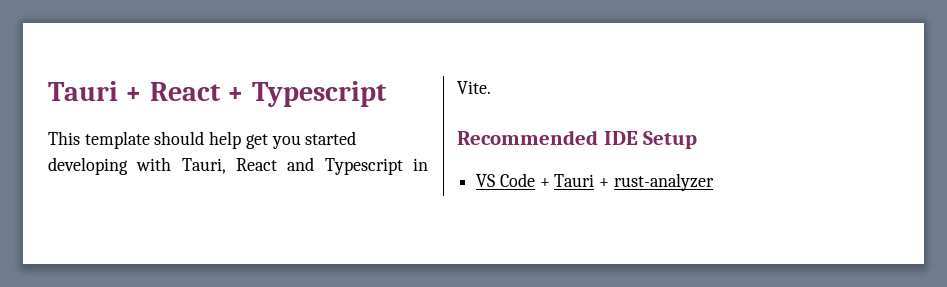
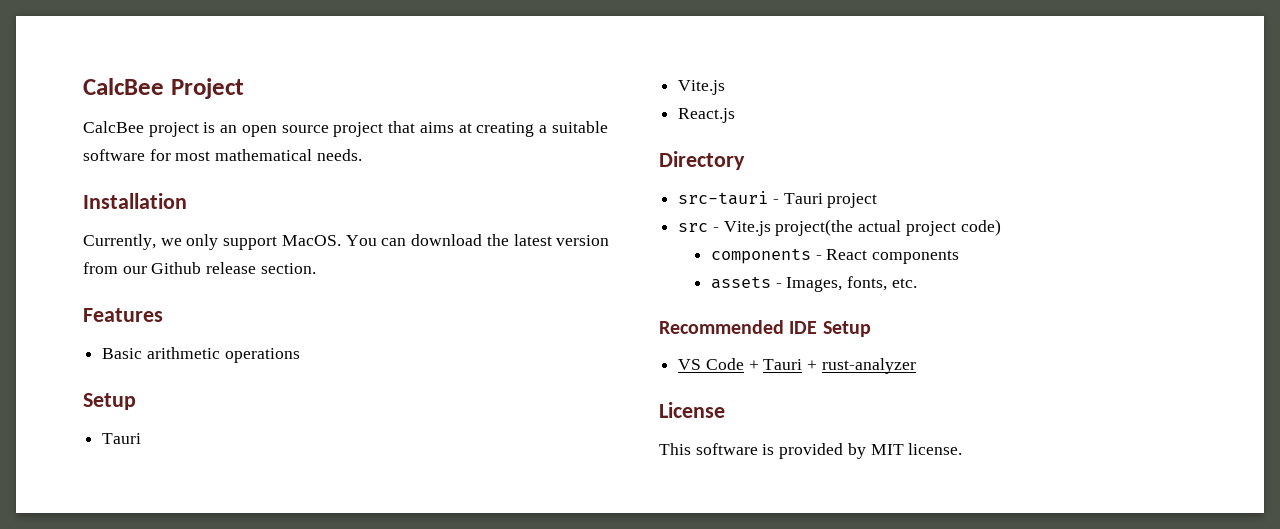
[48,81,387,107] [48,131,357,149] [48,157,428,175] [457,81,491,94] Tauri + React + Typescript // This template should help get you started developing with Tauri, React and Typescript in Vite. -> [83,78,244,99] [83,121,608,137] [83,149,362,161] [83,193,187,209] [83,234,610,250] [83,262,316,274] [83,308,163,322] [102,347,300,363] [83,393,136,410] [102,433,142,444] [678,80,726,95] [678,108,736,123] [659,151,745,170] [678,191,878,208] [678,219,1001,236] [711,248,960,264] [711,276,917,292] CalcBee Project // CalcBee project is an open source project that aims at creating a suitable software for most mathematical needs. // Installation // Currently, we only support MacOS. You can download the latest version from our Github release section. // Features // Basic arithmetic operations // Setup // Tauri // Vite.js // React.js // Directory // src-tauri - Tauri project // src - Vite.js project(the actual project code) // components - React components // assets - Images, fonts, etc.
(714, 182) none -> [659,402,725,418] [659,443,963,459] // License // This software is provided by MIT license.

